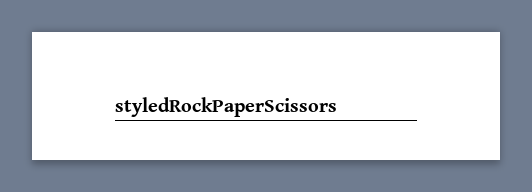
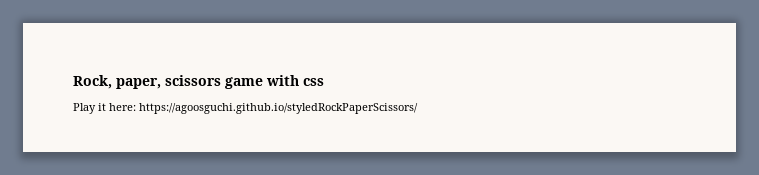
[115,97,337,117] styledRockPaperScissors -> [73,75,324,89] [73,103,418,114] Rock, paper, scissors game with css // Play it here: https://agoosguchi.github.io/styledRockPaperScissors/

